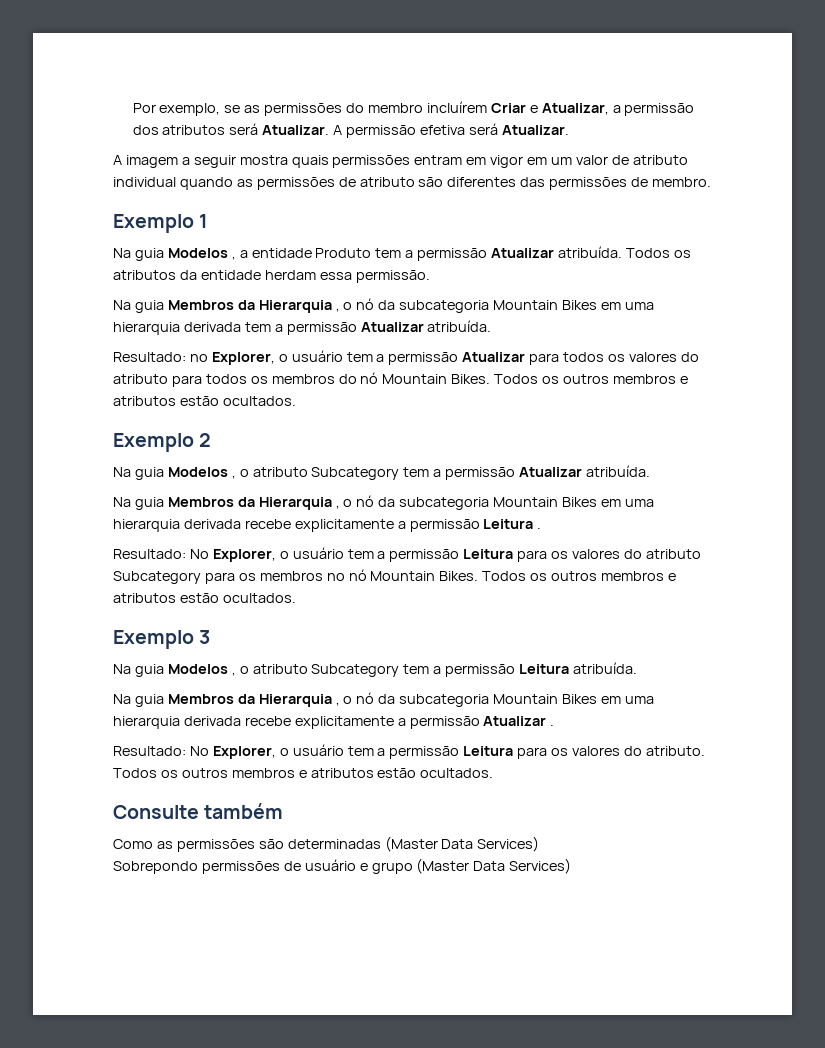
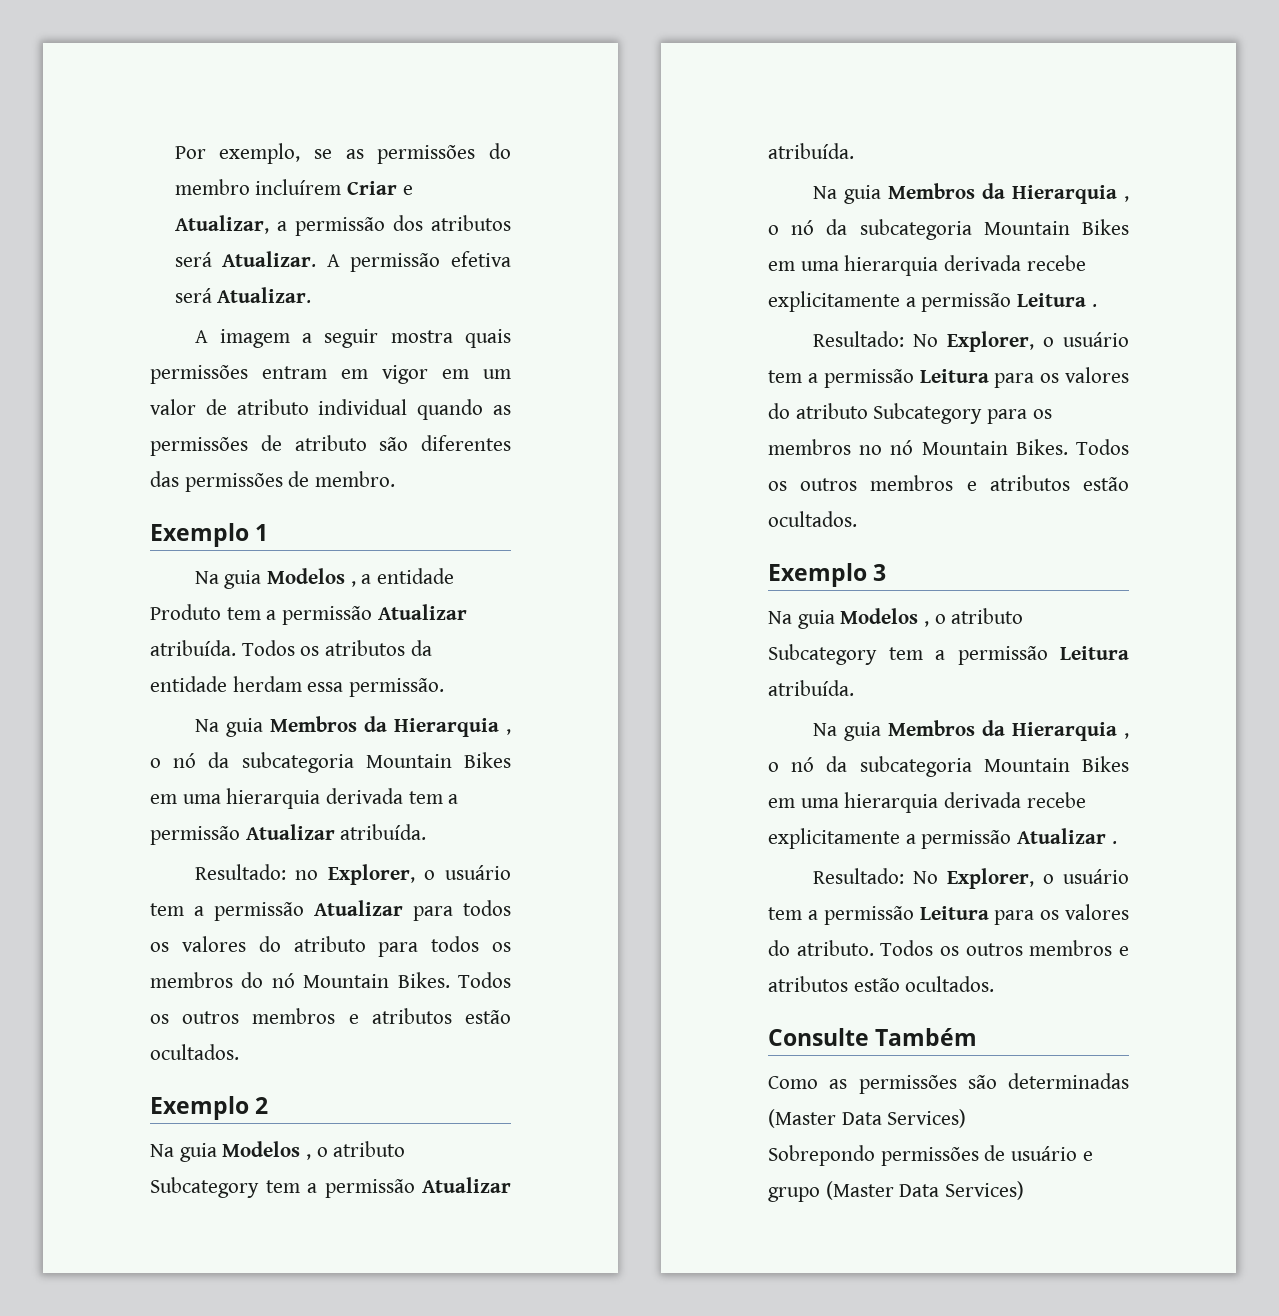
[204,803,284,819] também -> [875,1028,978,1046] Também

